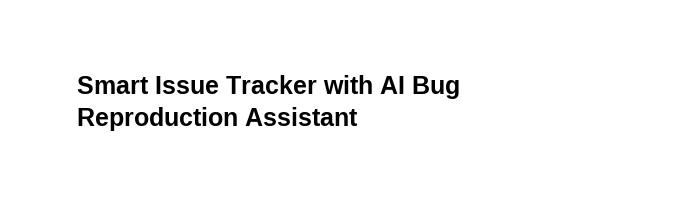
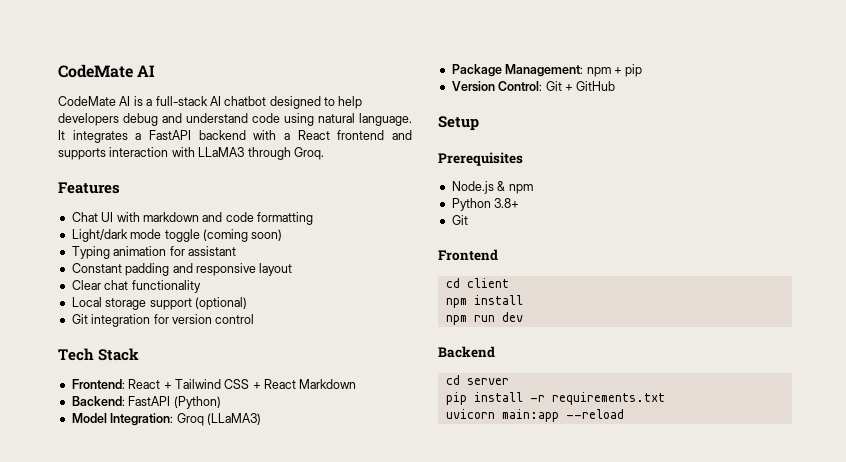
[77,75,460,99] [77,107,358,131] Smart Issue Tracker with AI Bug Reproduction Assistant -> [58,64,156,78] [58,96,363,109] [58,113,412,126] [58,130,412,143] [58,147,324,160] [58,182,120,194] [71,212,313,225] [71,229,283,242] [71,246,236,259] [71,263,293,276] [71,280,201,293] [71,297,247,310] [71,314,255,327] [58,348,140,361] [71,379,357,389] [71,396,221,409] [71,413,261,426] [451,64,643,77] [451,81,616,92] [438,116,479,131] [438,152,523,166] [451,181,533,194] [451,198,520,211] [451,215,468,225] [438,249,498,261] [445,278,509,288] [445,295,523,308] [445,312,523,325] [438,346,495,358] [445,375,509,385] [445,392,665,405] [445,409,624,422] CodeMate AI // CodeMate AI is a full-stack AI chatbot designed to help developers debug and understand code using natural language. It integrates a FastAPI backend with a React frontend and supports interaction with LLaMA3 through Groq. // Features // Chat UI with markdown and code formatting // Light/dark mode toggle (coming soon) // Typing animation for assistant // Constant padding and responsive layout // Clear chat functionality // Local storage support (optional) // Git integration for version control // Tech Stack // Frontend: React + Tailwind CSS + React Markdown // Backend: FastAPI (Python) // Model Integration: Groq (LLaMA3) // Package Management: npm + pip // Version Control: Git + GitHub // Setup // Prerequisites // Node.js & npm // Python 3.8+ // Git // Frontend // cd client // npm install // npm run dev // Backend // cd server // pip install -r requirements.txt // uvicorn main:app --reload

